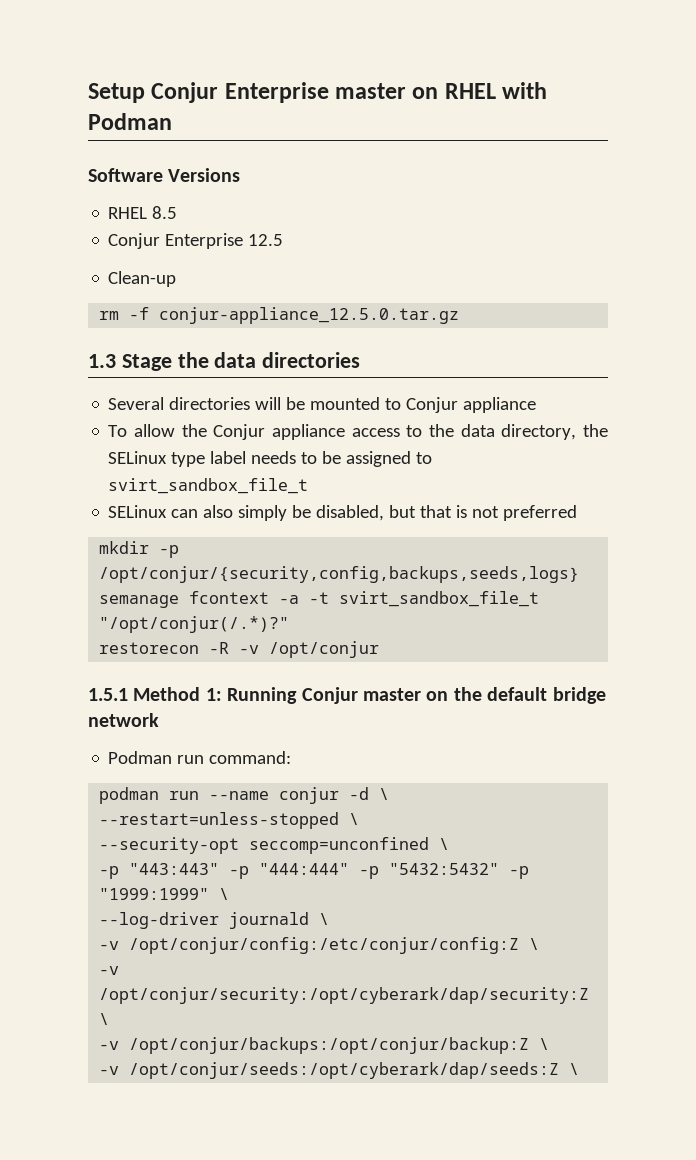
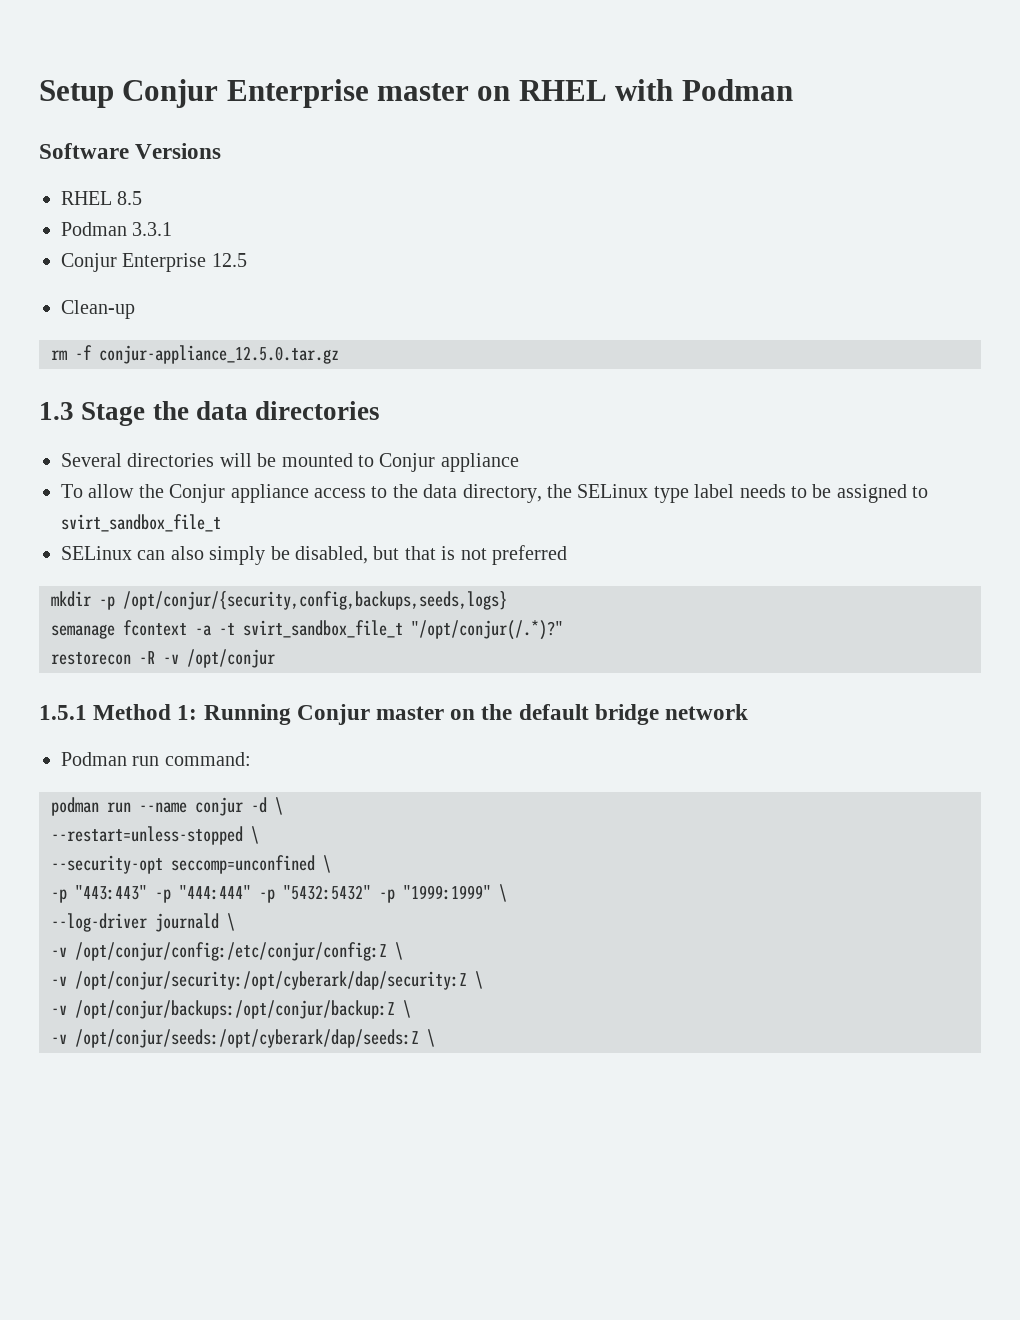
(178, 212) none -> [61,222,173,236] // Podman 3.3.1

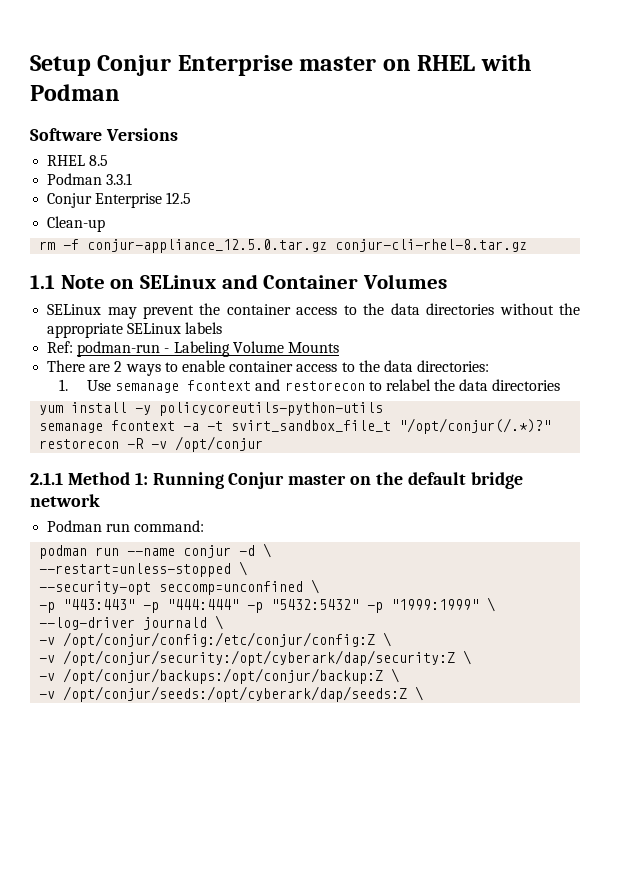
[39,401,381,426] [61,453,519,472] [61,484,929,503] [61,514,221,532] [61,545,567,565] [51,591,507,610] // 1.3 Stage the data directories // Several directories will be mounted to Conjur appliance // To allow the Conjur appliance access to the data directory, the SELinux type label needs to be assigned to svirt_sandbox_file_t // SELinux can also simply be disabled, but that is not preferred // mkdir -p /opt/conjur/{security,config,backups,seeds,logs} -> [335,239,528,252] [30,274,448,289] [47,303,580,319] [47,322,223,338] [47,341,339,357] [47,360,490,376] [58,379,561,393] [39,402,384,416] conjur-cli-rhel-8.tar.gz // 1.1 Note on SELinux and Container Volumes // SELinux may prevent the container access to the data directories without the appropriate SELinux labels // Ref: podman-run - Labeling Volume Mounts // There are 2 ways to enable container access to the data directories: // 1. Use semanage fcontext and restorecon to relabel the data directories // yum install -y policycoreutils-python-utils
[39,705,87,720] 1.5.1 -> [30,472,63,485] 2.1.1

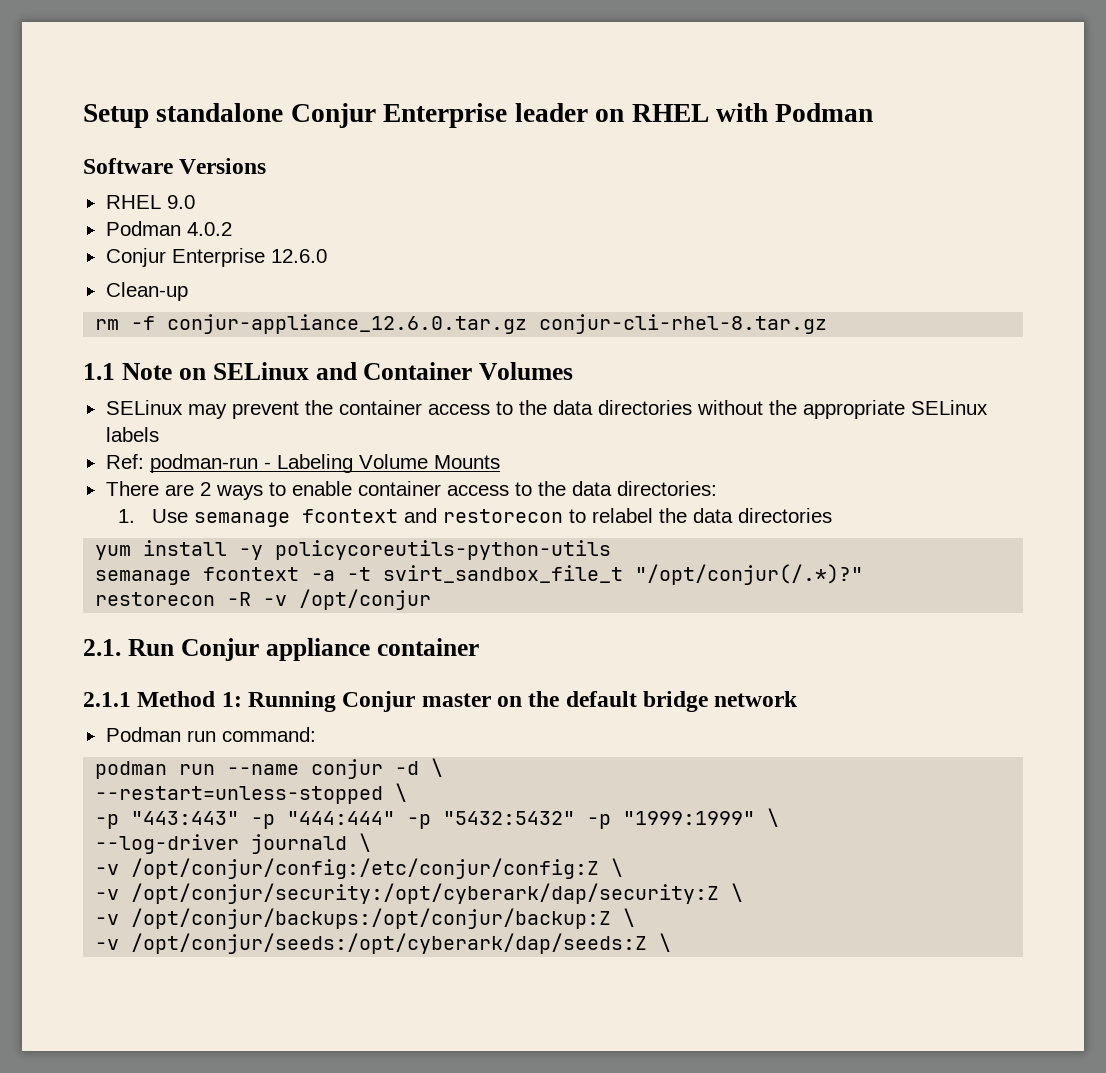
[97,55,377,76] Conjur Enterprise master -> [156,103,588,128] standalone Conjur Enterprise leader
[89,155,109,166] [47,173,133,185] [47,192,192,208] 8.5 // Podman 3.3.1 // Conjur Enterprise 12.5 -> [166,195,195,209] [105,221,232,236] [105,248,327,267] 9.0 // Podman 4.0.2 // Conjur Enterprise 12.6.0
[87,239,328,253] conjur-appliance_12.5.0.tar.gz -> [167,314,528,334] conjur-appliance_12.6.0.tar.gz
(264, 444) none -> [83,638,479,661] // 2.1. Run Conjur appliance container
[39,579,320,595] // --security-opt seccomp=unconfined \ -> (408, 792) none

